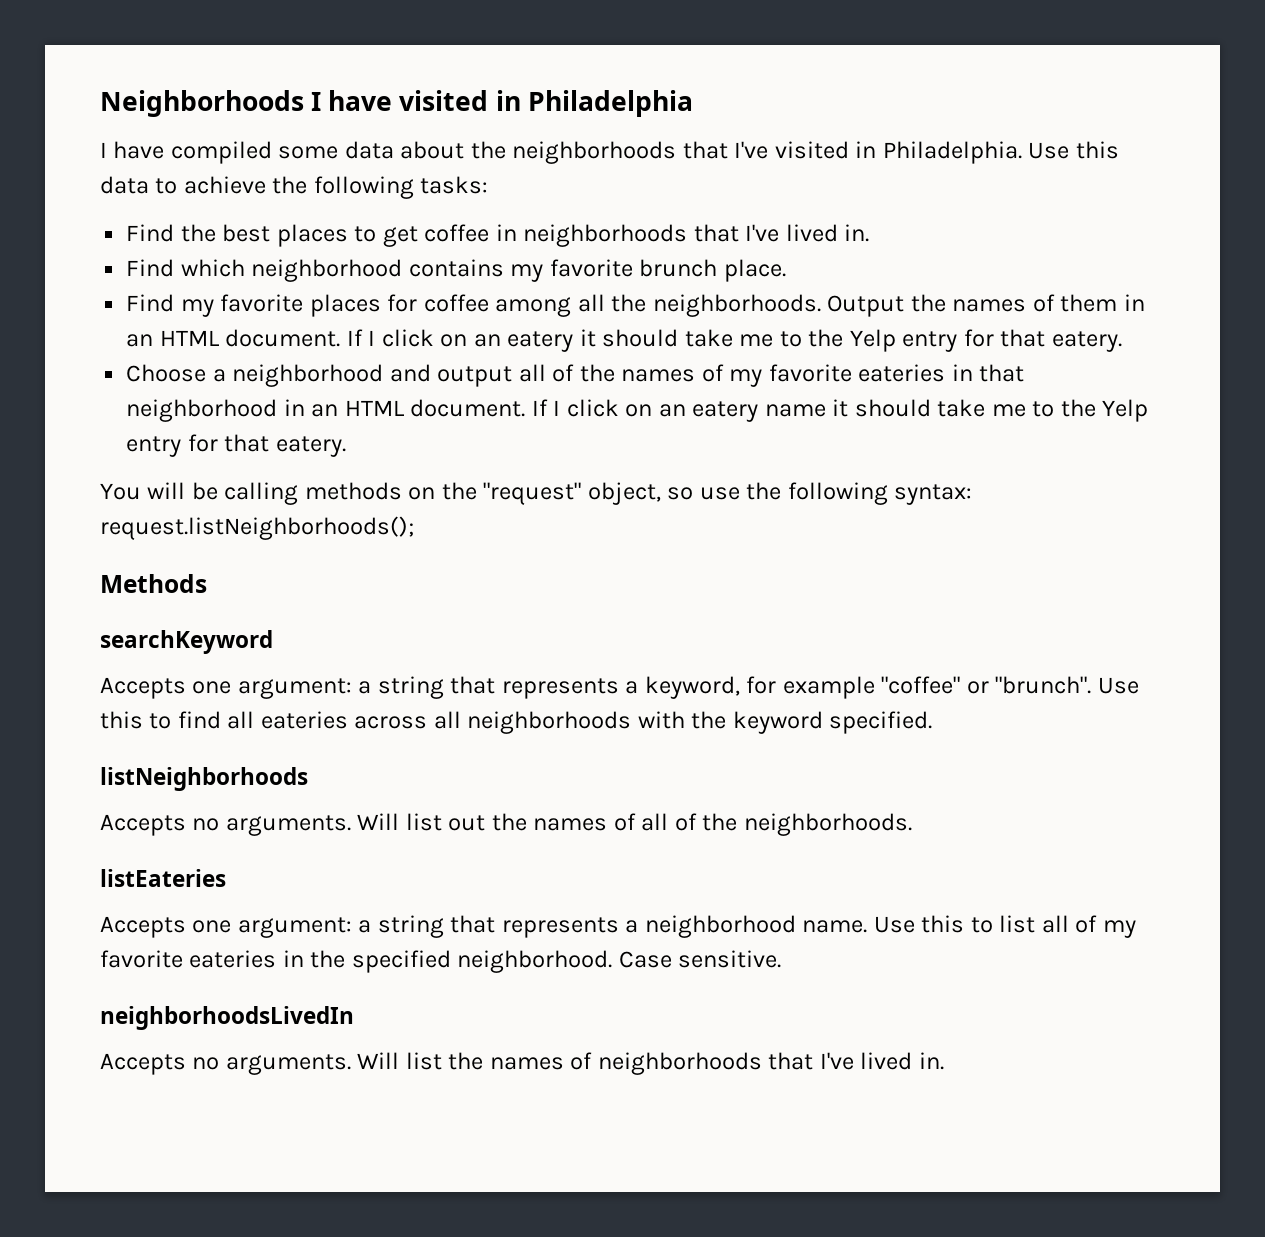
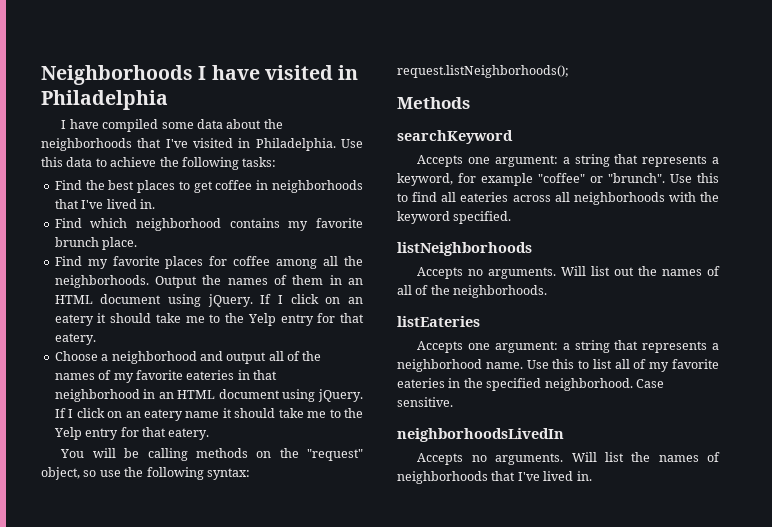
[225,329,341,347] document. -> [100,294,253,307] document using jQuery.
[410,399,526,417] document. -> [218,389,363,402] document using jQuery.

